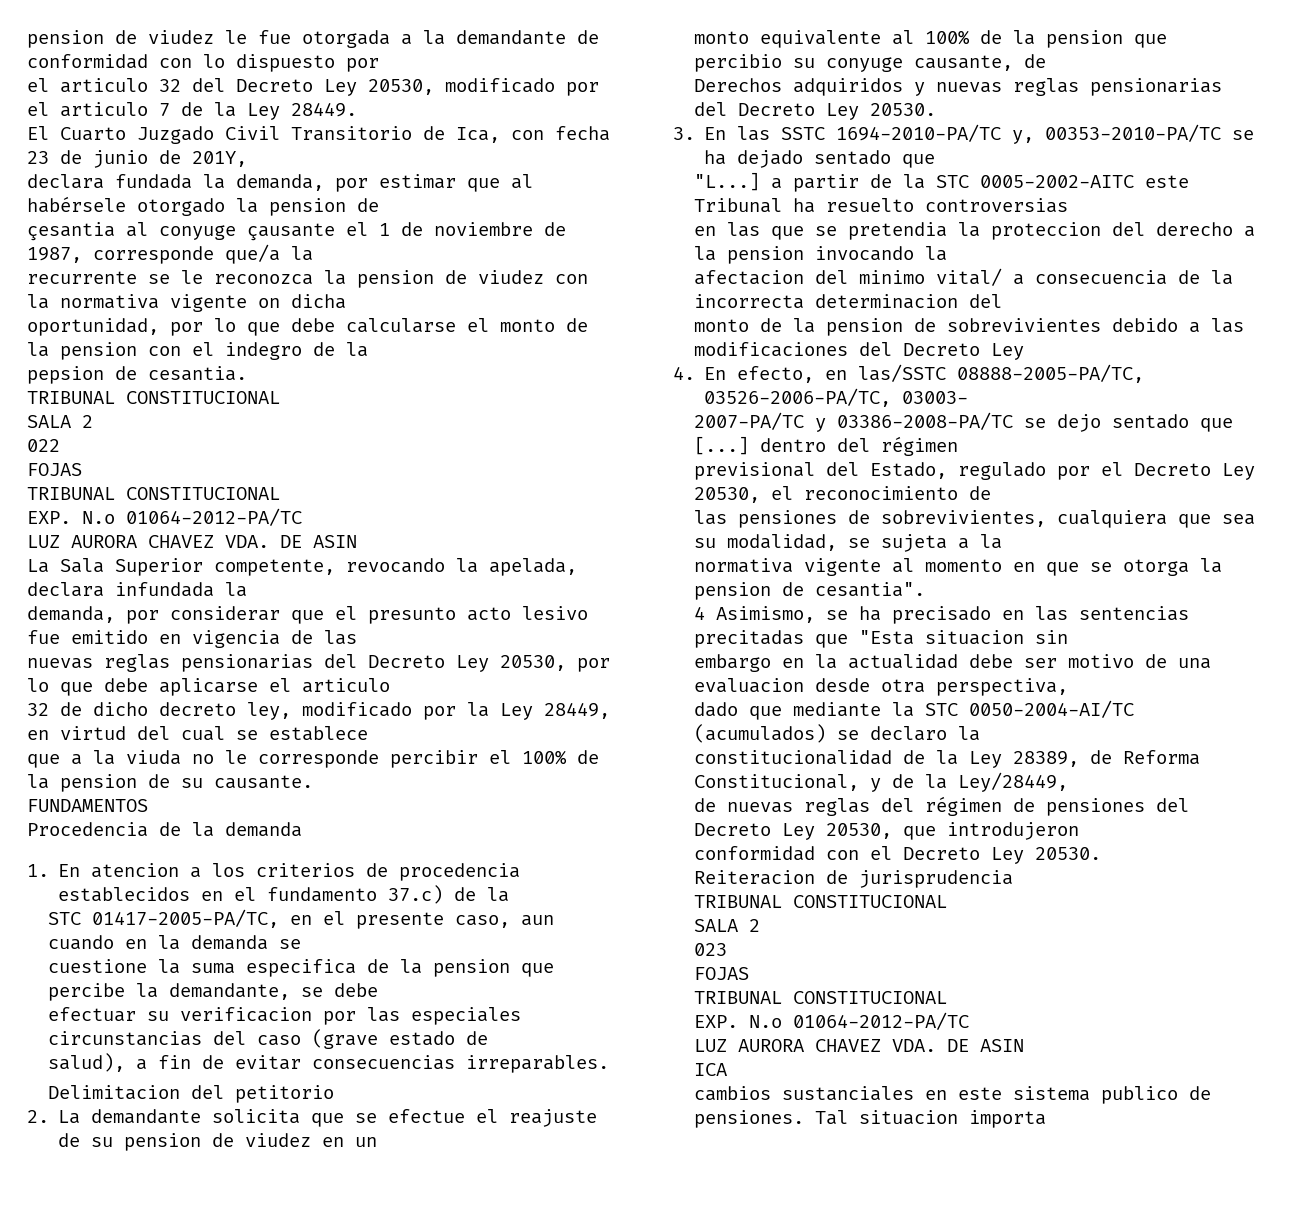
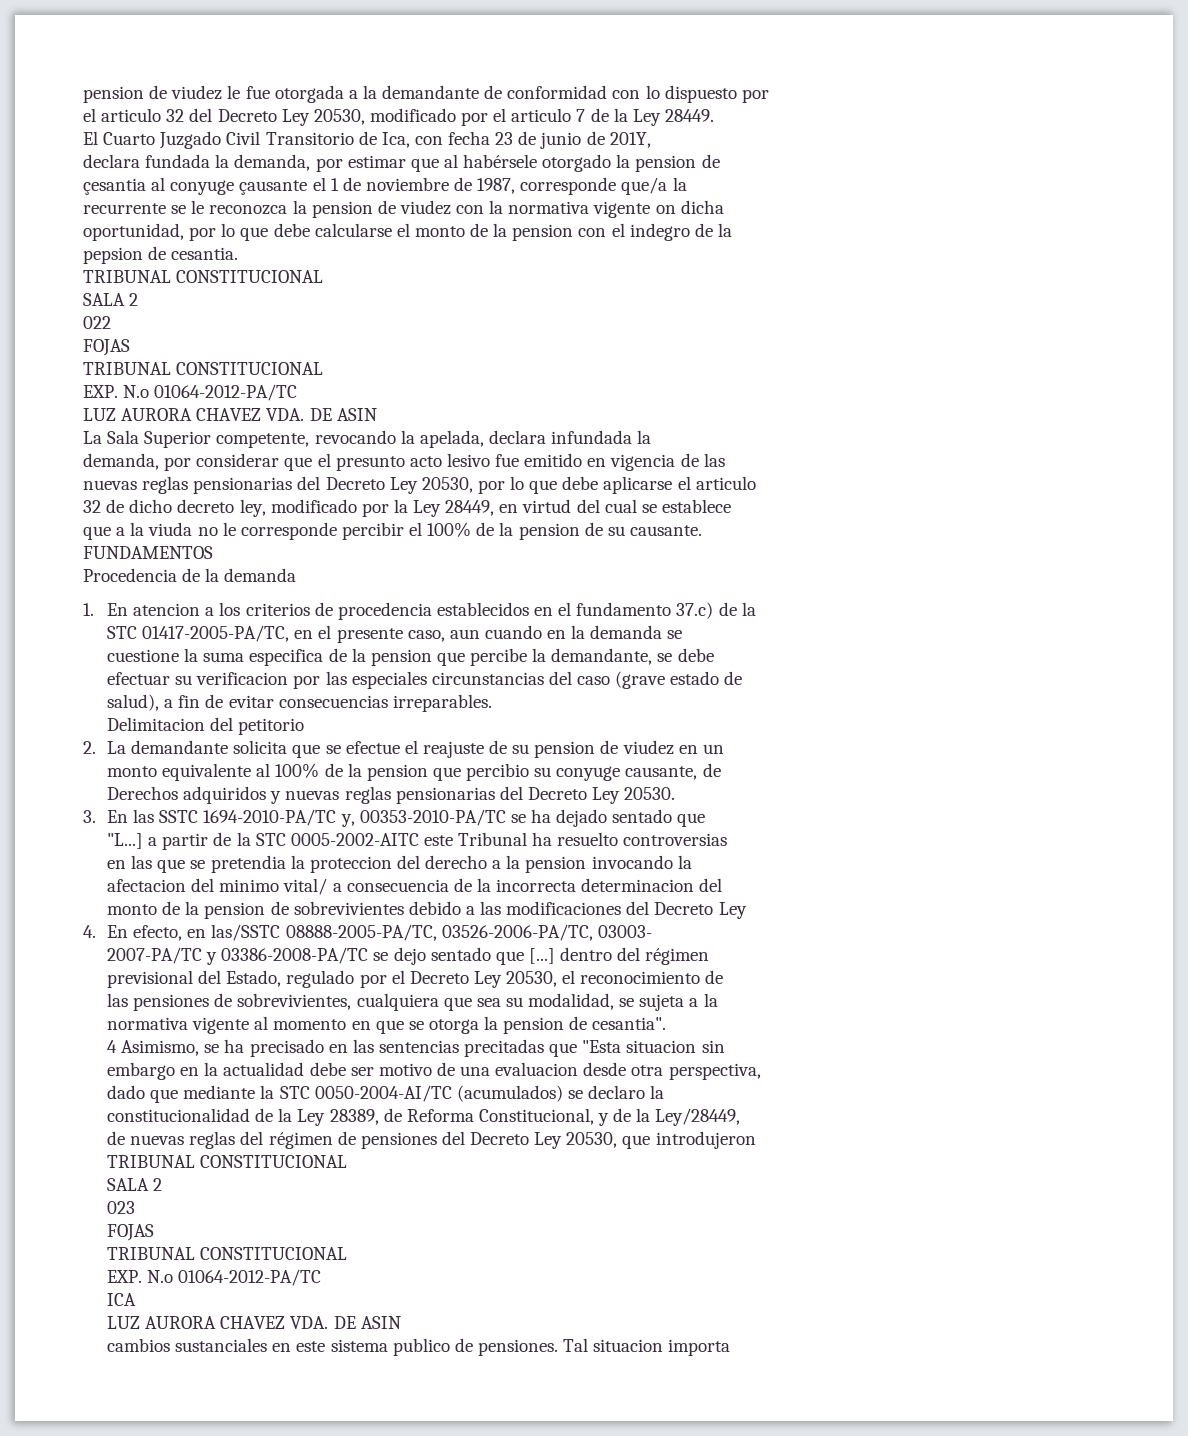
[693,846,1101,864] [693,870,1013,888] // conformidad con el Decreto Ley 20530. // Reiteracion de jurisprudencia -> (756, 1140) none
[693,1039,1024,1052] [693,1063,727,1076] // LUZ AURORA CHAVEZ VDA. DE ASIN // ICA -> [107,1293,137,1306] [107,1316,401,1329] // ICA // LUZ AURORA CHAVEZ VDA. DE ASIN

